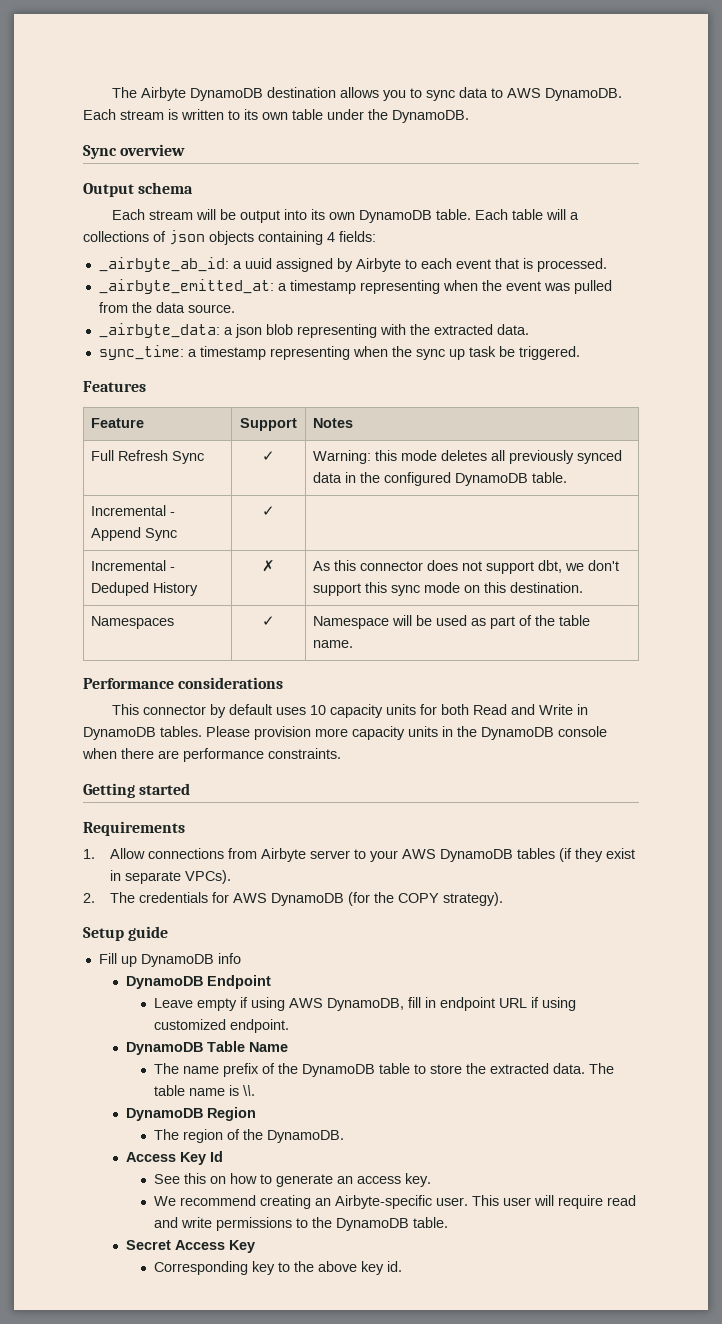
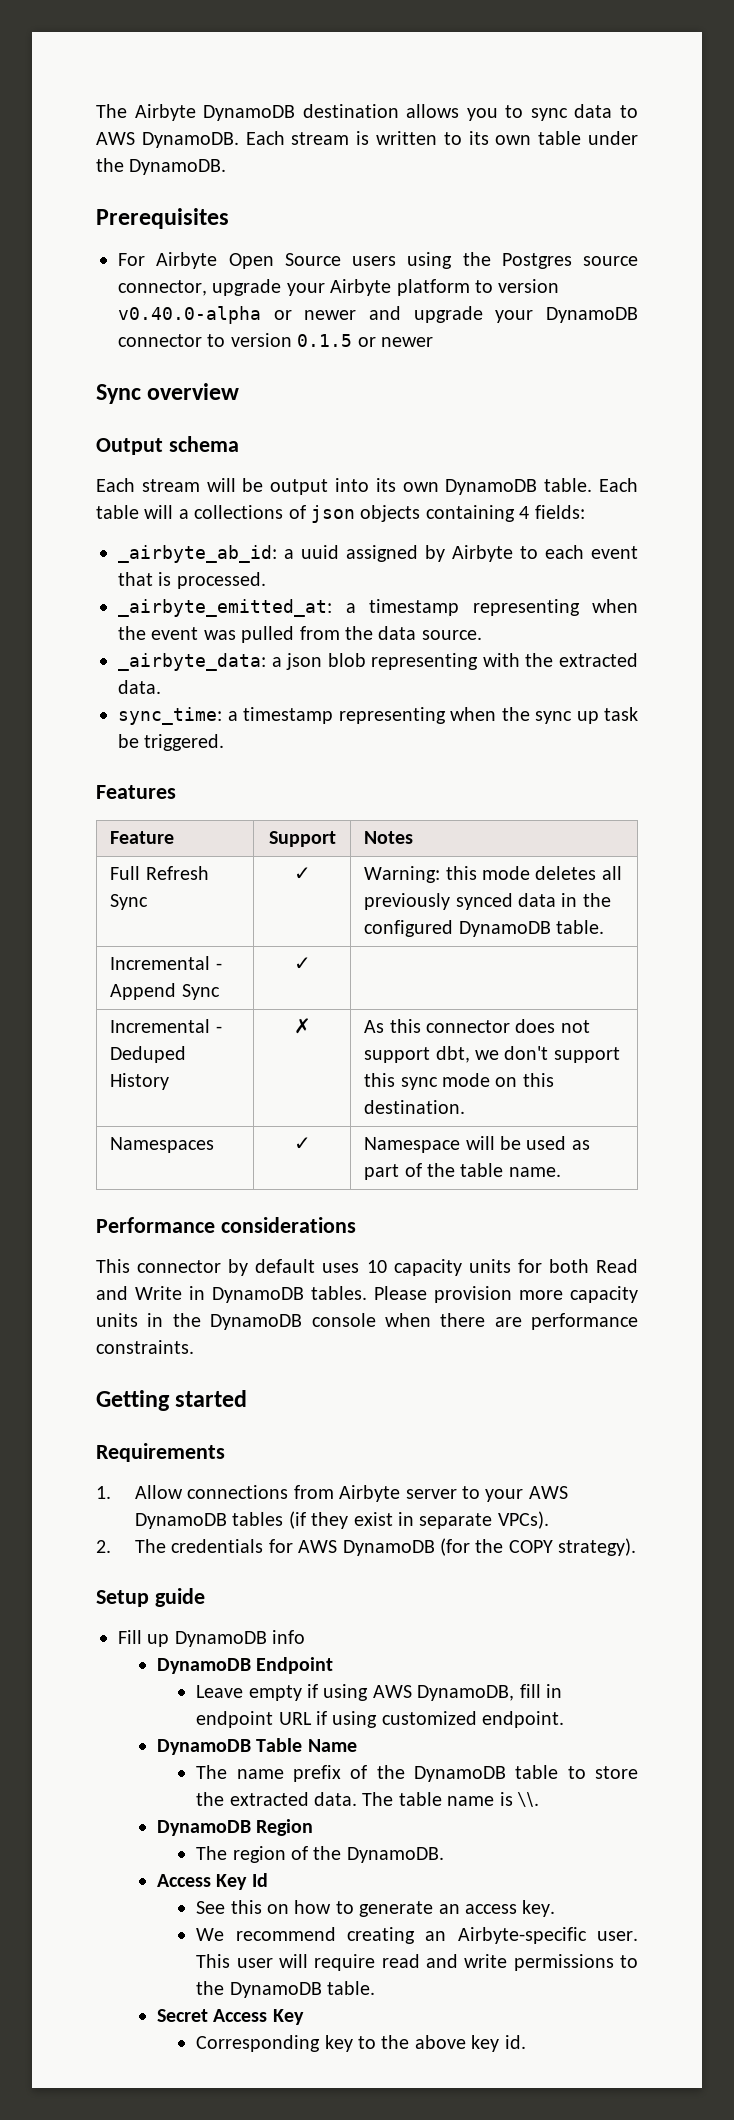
(469, 116) none -> [96,208,229,229] [118,252,638,269] [118,279,560,296] [118,306,639,324] [118,333,433,347] // Prerequisites // For Airbyte Open Source users using the Postgres source connector, upgrade your Airbyte platform to version v0.40.0-alpha or newer and upgrade your DynamoDB connector to version 0.1.5 or newer

